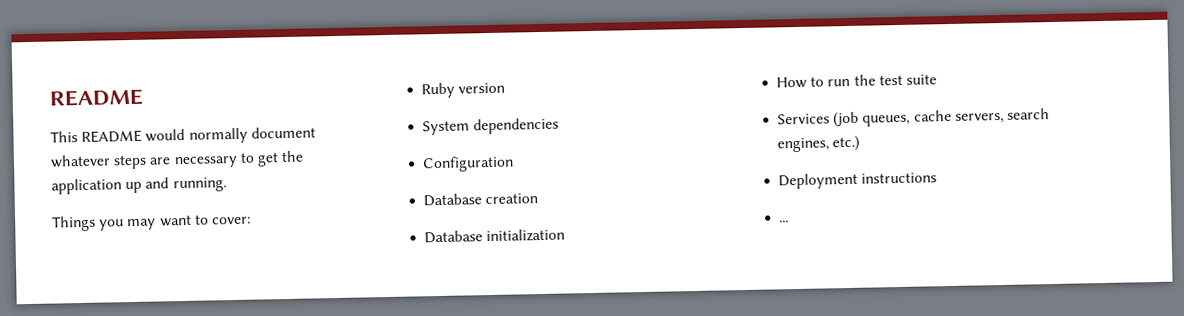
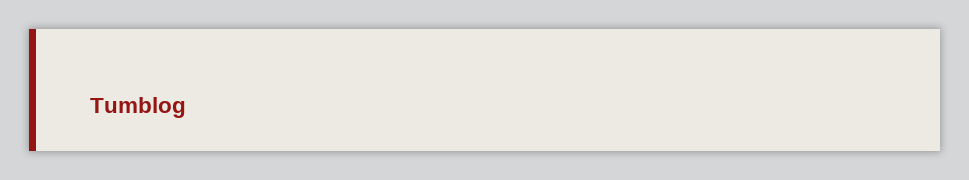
[49,88,143,107] [50,126,316,144] [50,150,305,170] [51,177,227,195] [52,214,251,232] [421,82,506,99] [422,117,560,136] [422,155,515,173] [423,193,539,207] [424,228,566,244] [776,74,937,89] [777,108,1050,128] [777,135,861,153] [778,172,938,190] [779,220,790,223] README // This README would normally document whatever steps are necessary to get the application up and running. // Things you may want to cover: // Ruby version // System dependencies // Configuration // Database creation // Database initialization // How to run the test suite // Services (job queues, cache servers, search engines, etc.) // Deployment instructions // ... -> [90,97,186,118] Tumblog

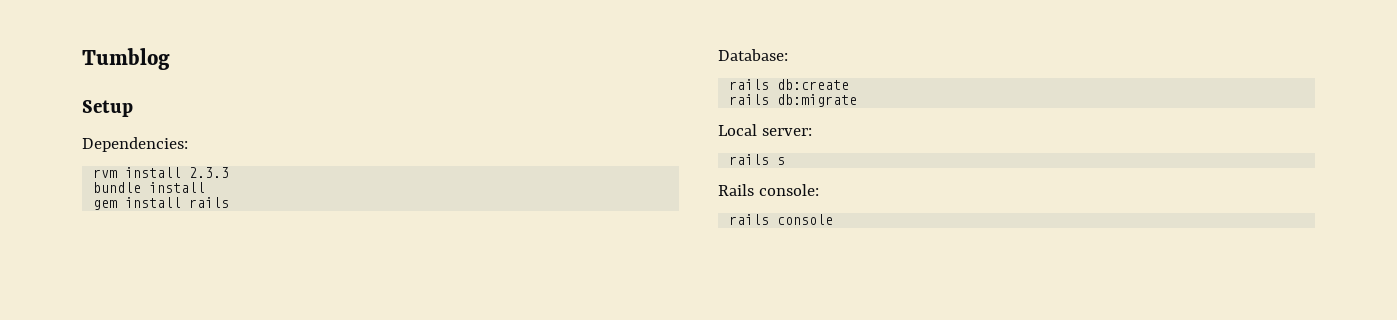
(186, 107) none -> [82,100,133,117] [82,137,188,152] [93,167,230,178] [93,182,206,193] [93,197,230,210] [718,49,788,61] [729,79,850,90] [729,94,858,107] [718,124,812,136] [729,154,786,165] [718,184,819,196] [729,214,834,225] // Setup // Dependencies: // rvm install 2.3.3 // bundle install // gem install rails // Database: // rails db:create // rails db:migrate // Local server: // rails s // Rails console: // rails console

